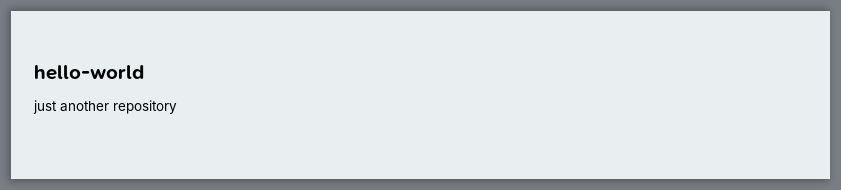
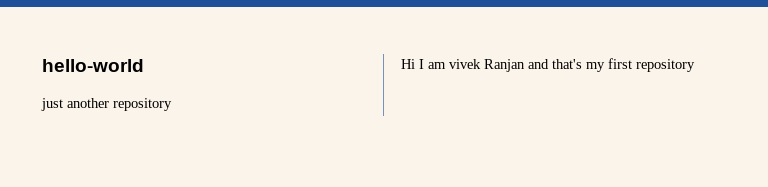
(177, 107) none -> [401,58,695,72] // Hi I am vivek Ranjan and that's my first repository

